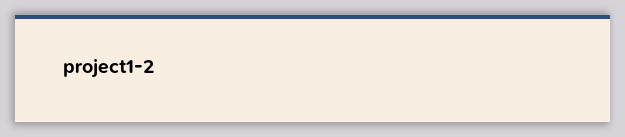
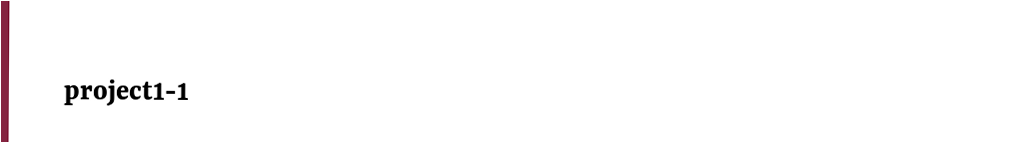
[63,59,154,78] project1-2 -> [63,79,189,107] project1-1

